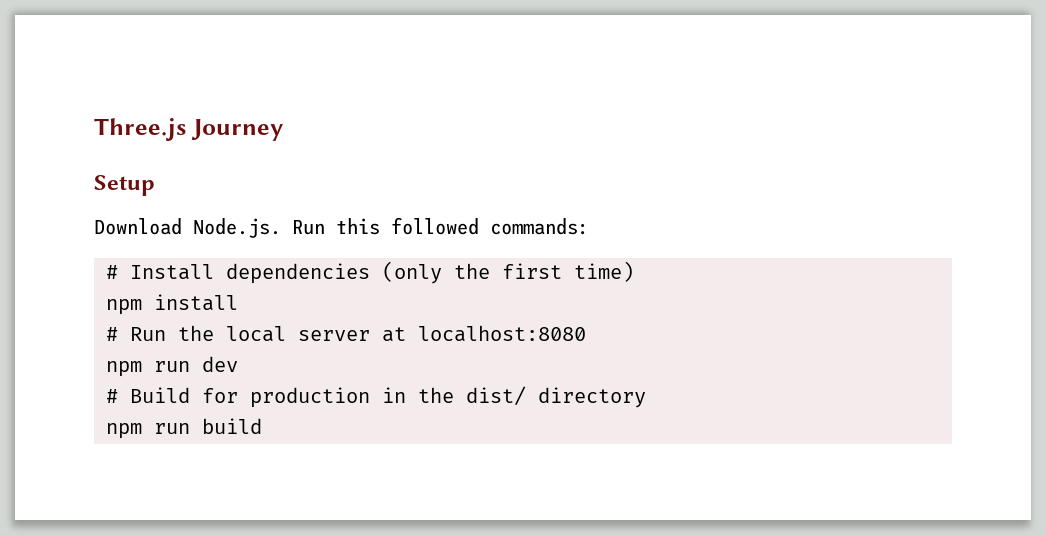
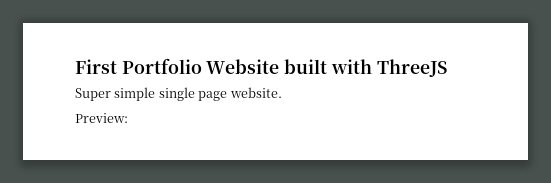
[94,118,283,141] [94,175,155,196] [94,217,589,238] [106,261,634,284] [106,294,238,315] [106,325,586,342] [106,356,238,377] [106,386,646,408] [106,418,262,439] Three.js Journey // Setup // Download Node.js. Run this followed commands: // # Install dependencies (only the first time) // npm install // # Run the local server at localhost:8080 // npm run dev // # Build for production in the dist/ directory // npm run build -> [75,58,447,77] [75,87,282,101] [75,113,128,123] First Portfolio Website built with ThreeJS // Super simple single page website. // Preview:

